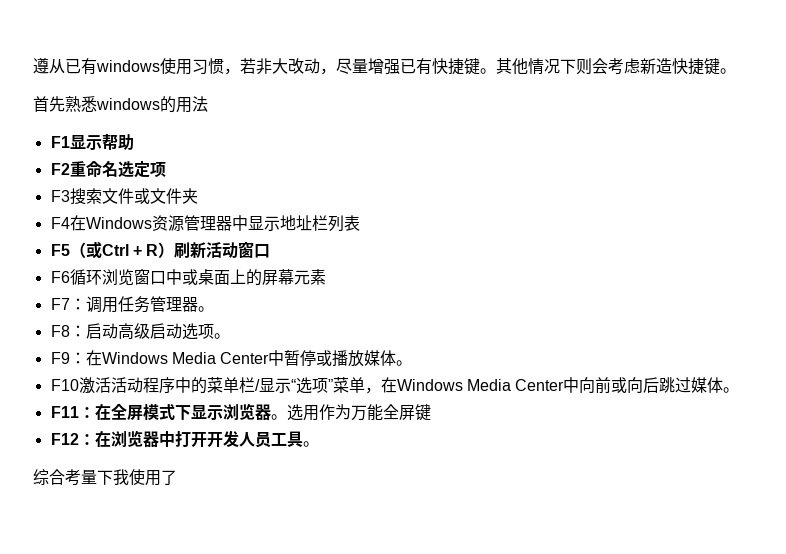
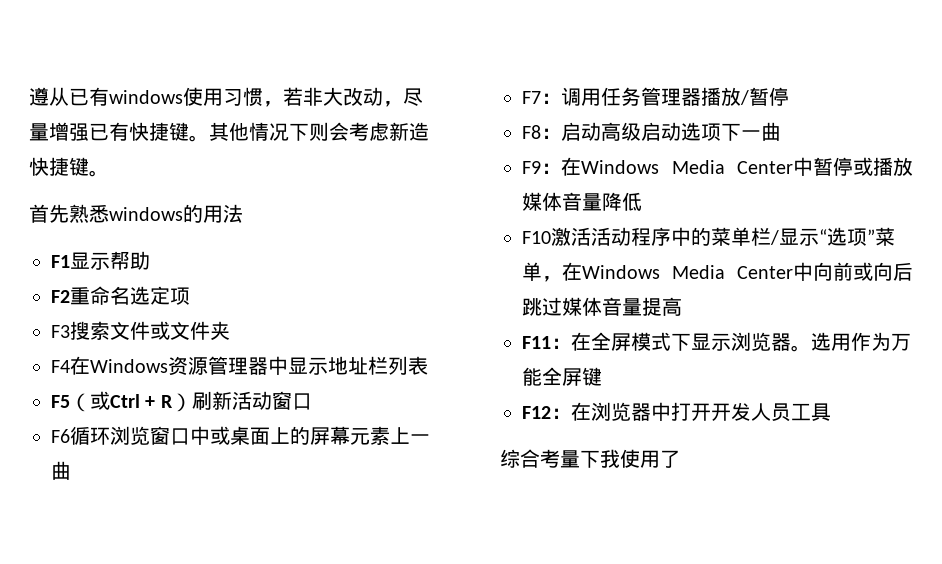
(326, 277) none -> [390,427,430,444] [51,461,71,480] 上一曲
[197,306,214,312] 。 -> [701,87,789,106] 播放/暂停
[213,333,230,339] 。 -> [721,122,781,141] 下一曲
[396,360,413,366] 。 -> [562,192,642,211] 音量降低
[723,387,740,393] 。 -> [602,297,682,316] 音量提高
[302,441,319,447] 。 -> (831, 412) none

